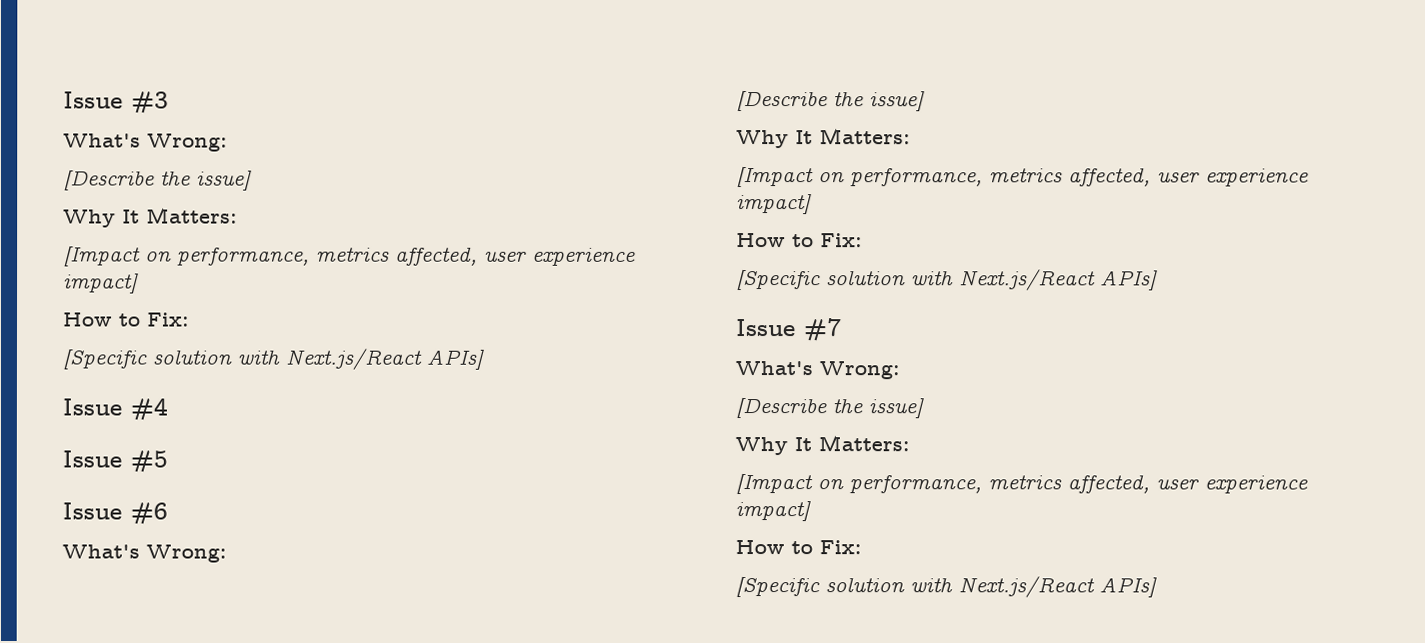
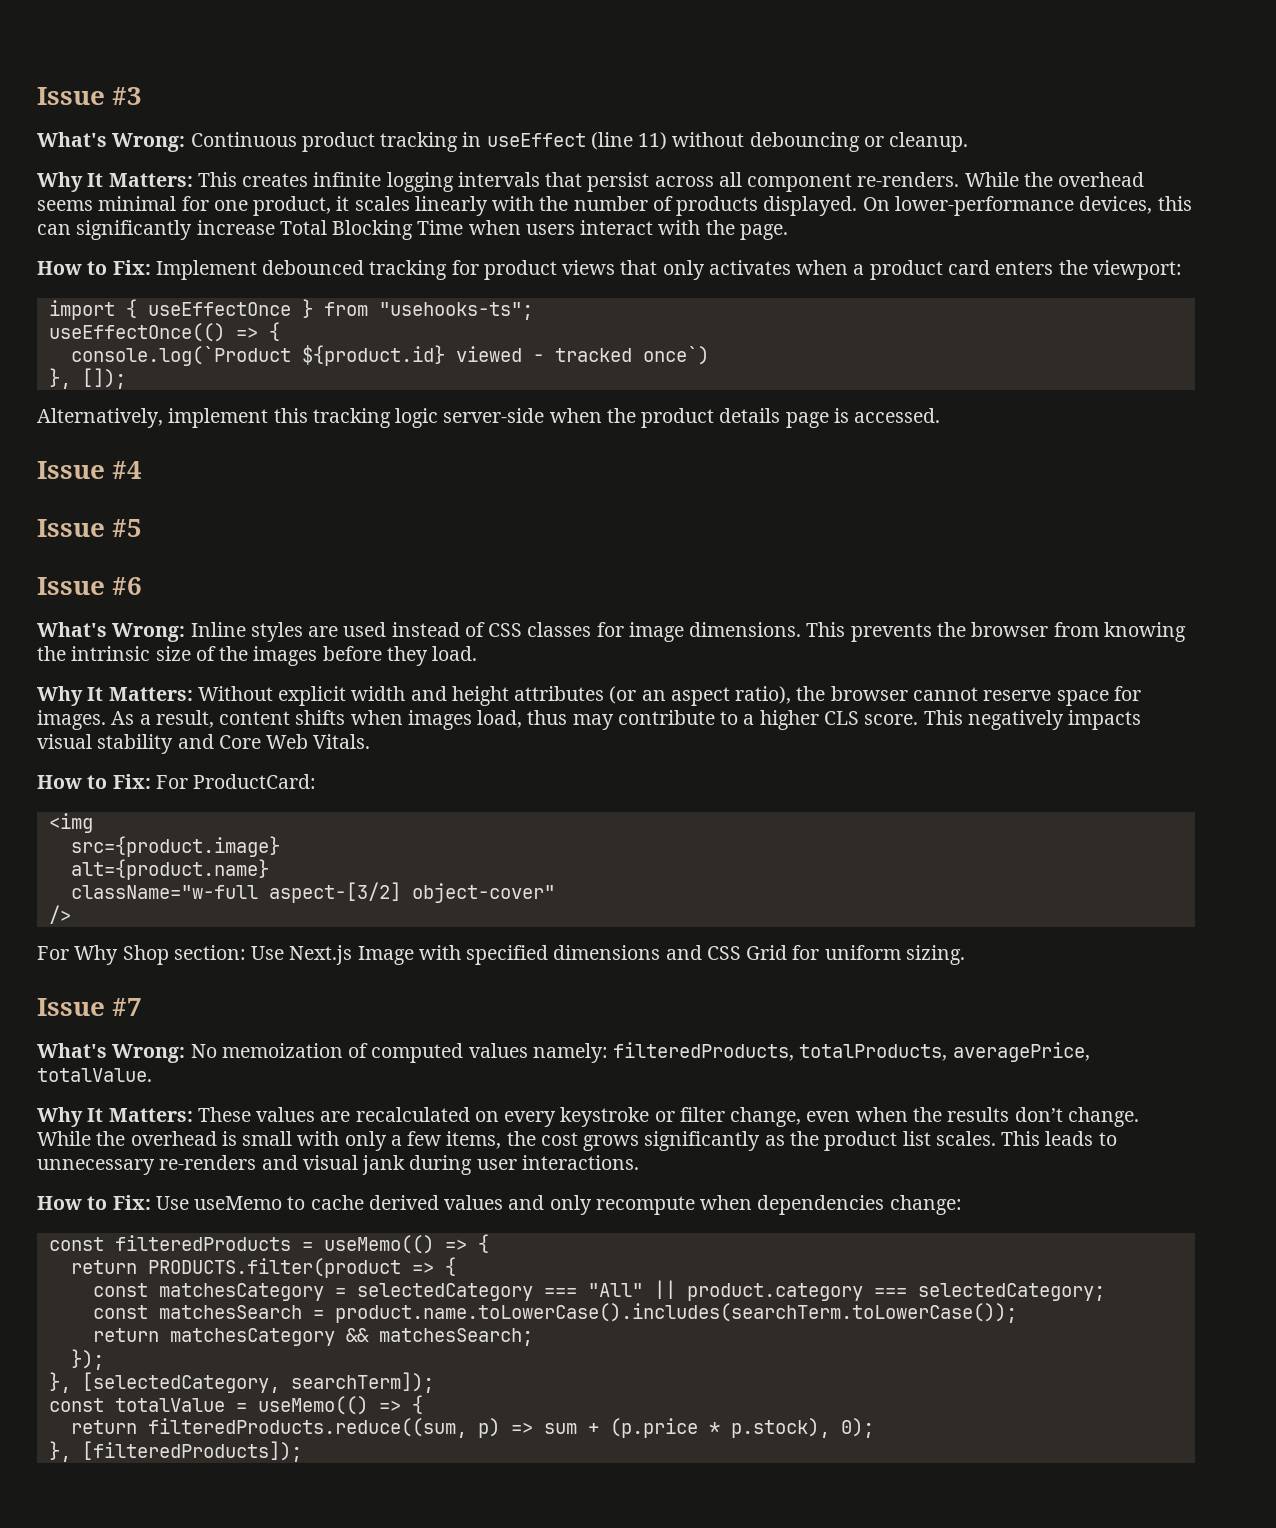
[63,169,252,191] [63,207,238,228] [63,245,636,267] [63,272,139,294] [62,312,190,327] [62,348,484,370] // [Describe the issue] // Why It Matters: // [Impact on performance, metrics affected, user experience impact] // How to Fix: // [Specific solution with Next.js/React APIs] -> [190,132,969,152] [37,172,1145,192] [37,196,1192,216] [37,220,788,240] [37,260,1182,280] [48,299,533,320] [48,322,280,342] [70,345,709,366] [48,368,126,389] [37,408,941,428] Continuous product tracking in useEffect (line 11) without debouncing or cleanup. // Why It Matters: This creates infinite logging intervals that persist across all component re-renders. While the overhead seems minimal for one product, it scales linearly with the number of products displayed. On lower-performance devices, this can significantly increase Total Blocking Time when users interact with the page. // How to Fix: Implement debounced tracking for product views that only activates when a product card enters the viewport: // import { useEffectOnce } from "usehooks-ts"; // useEffectOnce(() => { // console.log(`Product ${product.id} viewed - tracked once`) // }, []); // Alternatively, implement this tracking logic server-side when the product details page is accessed.
[736,90,925,112] [736,128,911,149] [736,166,1309,188] [736,193,812,215] [736,233,863,248] [736,269,1158,291] [735,318,842,342] [735,361,900,380] [735,397,924,419] [735,435,910,456] [735,473,1308,495] [735,500,811,522] [735,540,862,555] [735,576,1157,598] // [Describe the issue] // Why It Matters: // [Impact on performance, metrics affected, user experience impact] // How to Fix: // [Specific solution with Next.js/React APIs] // Issue #7 // What's Wrong: // [Describe the issue] // Why It Matters: // [Impact on performance, metrics affected, user experience impact] // How to Fix: // [Specific solution with Next.js/React APIs] -> [190,622,1186,642] [37,646,478,666] [37,686,1141,706] [37,710,1142,730] [37,734,371,754] [37,774,317,789] [48,813,93,833] [70,836,280,857] [70,859,269,880] [70,882,555,903] [48,905,71,924] [37,945,965,965] [37,998,143,1016] [37,1042,1090,1063] [37,1068,152,1082] [37,1107,1139,1127] [37,1131,1117,1151] [37,1155,639,1175] [37,1195,962,1215] [48,1234,489,1254] [70,1257,456,1278] [92,1280,1105,1301] [92,1303,1017,1323] [92,1328,533,1346] [70,1349,104,1370] [48,1372,434,1393] [48,1395,423,1415] [70,1418,874,1438] [48,1441,302,1462] Inline styles are used instead of CSS classes for image dimensions. This prevents the browser from knowing the intrinsic size of the images before they load. // Why It Matters: Without explicit width and height attributes (or an aspect ratio), the browser cannot reserve space for images. As a result, content shifts when images load, thus may contribute to a higher CLS score. This negatively impacts visual stability and Core Web Vitals. // How to Fix: For ProductCard: // <img // src={product.image} // alt={product.name} // className="w-full aspect-[3/2] object-cover" // /> // For Why Shop section: Use Next.js Image with specified dimensions and CSS Grid for uniform sizing. // Issue #7 // What's Wrong: No memoization of computed values namely: filteredProducts, totalProducts, averagePrice, totalValue. // Why It Matters: These values are recalculated on every keystroke or filter change, even when the results don’t change. While the overhead is small with only a few items, the cost grows significantly as the product list scales. This leads to unnecessary re-renders and visual jank during user interactions. // How to Fix: Use useMemo to cache derived values and only recompute when dependencies change: // const filteredProducts = useMemo(() => { // return PRODUCTS.filter(product => { // const matchesCategory = selectedCategory === "All" || product.category === selectedCategory; // const matchesSearch = product.name.toLowerCase().includes(searchTerm.toLowerCase()); // return matchesCategory && matchesSearch; // }); // }, [selectedCategory, searchTerm]); // const totalValue = useMemo(() => { // return filteredProducts.reduce((sum, p) => sum + (p.price * p.stock), 0); // }, [filteredProducts]);

